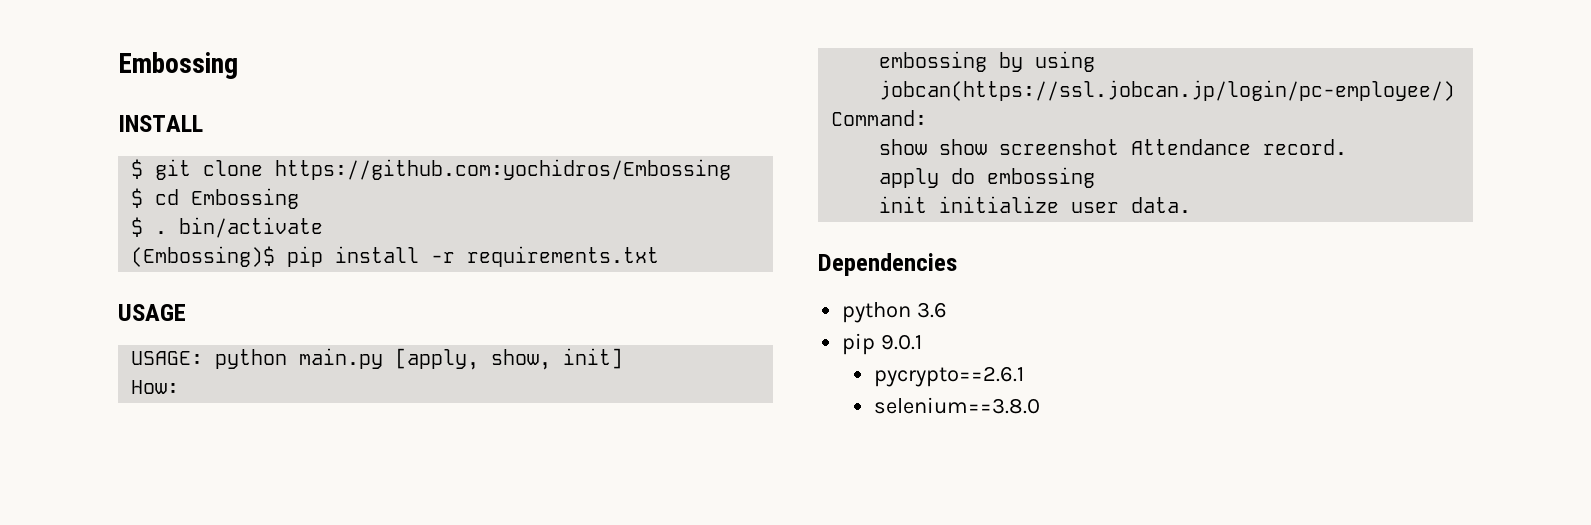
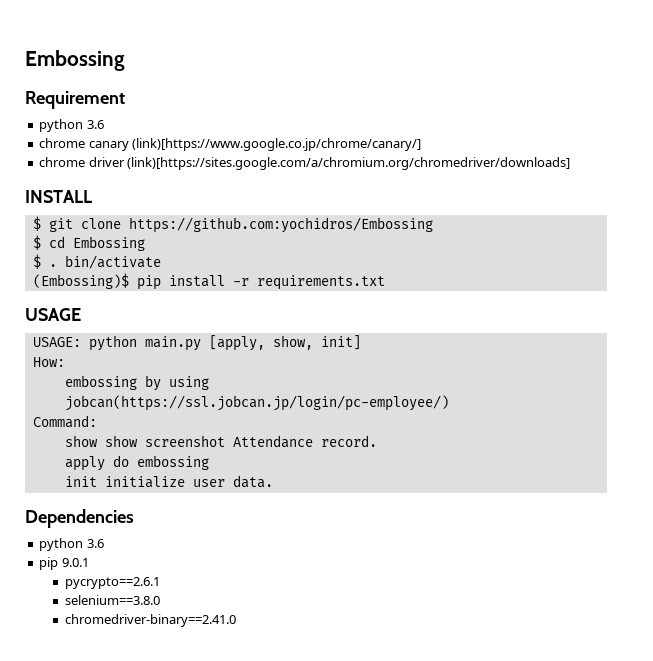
[118,52,238,79] Embossing -> [25,50,125,71] [25,91,125,109] [39,119,104,132] [39,138,422,151] [39,157,571,170] Embossing // Requirement // python 3.6 // chrome canary (link)[https://www.google.co.jp/chrome/canary/] // chrome driver (link)[https://sites.google.com/a/chromium.org/chromedriver/downloads]
(1041, 405) none -> [64,614,236,627] // chromedriver-binary==2.41.0

